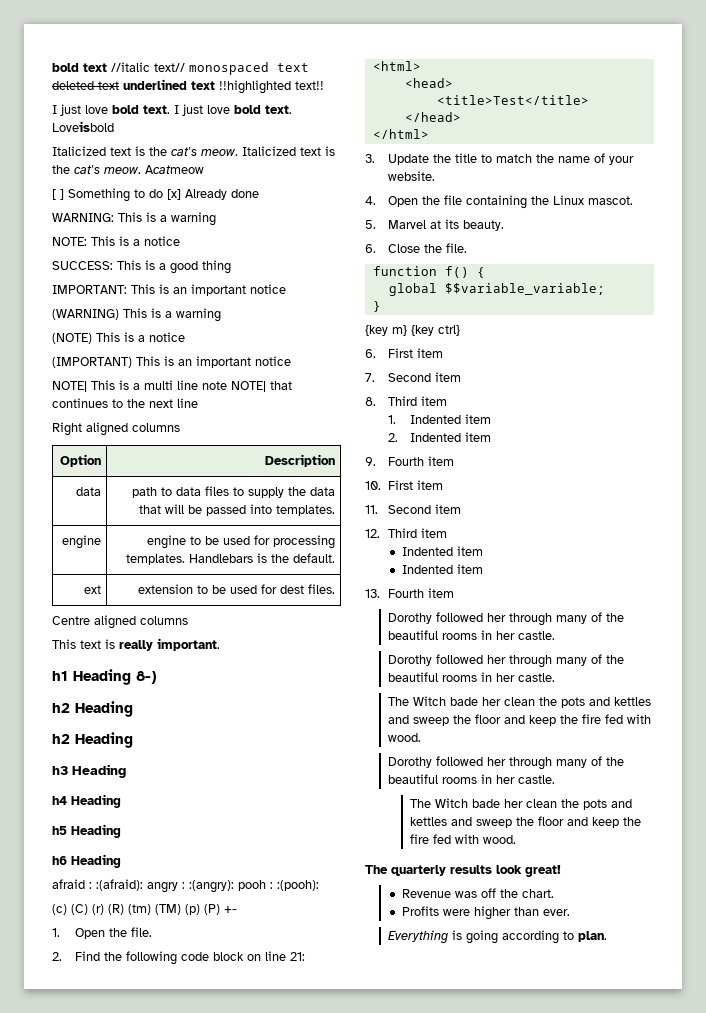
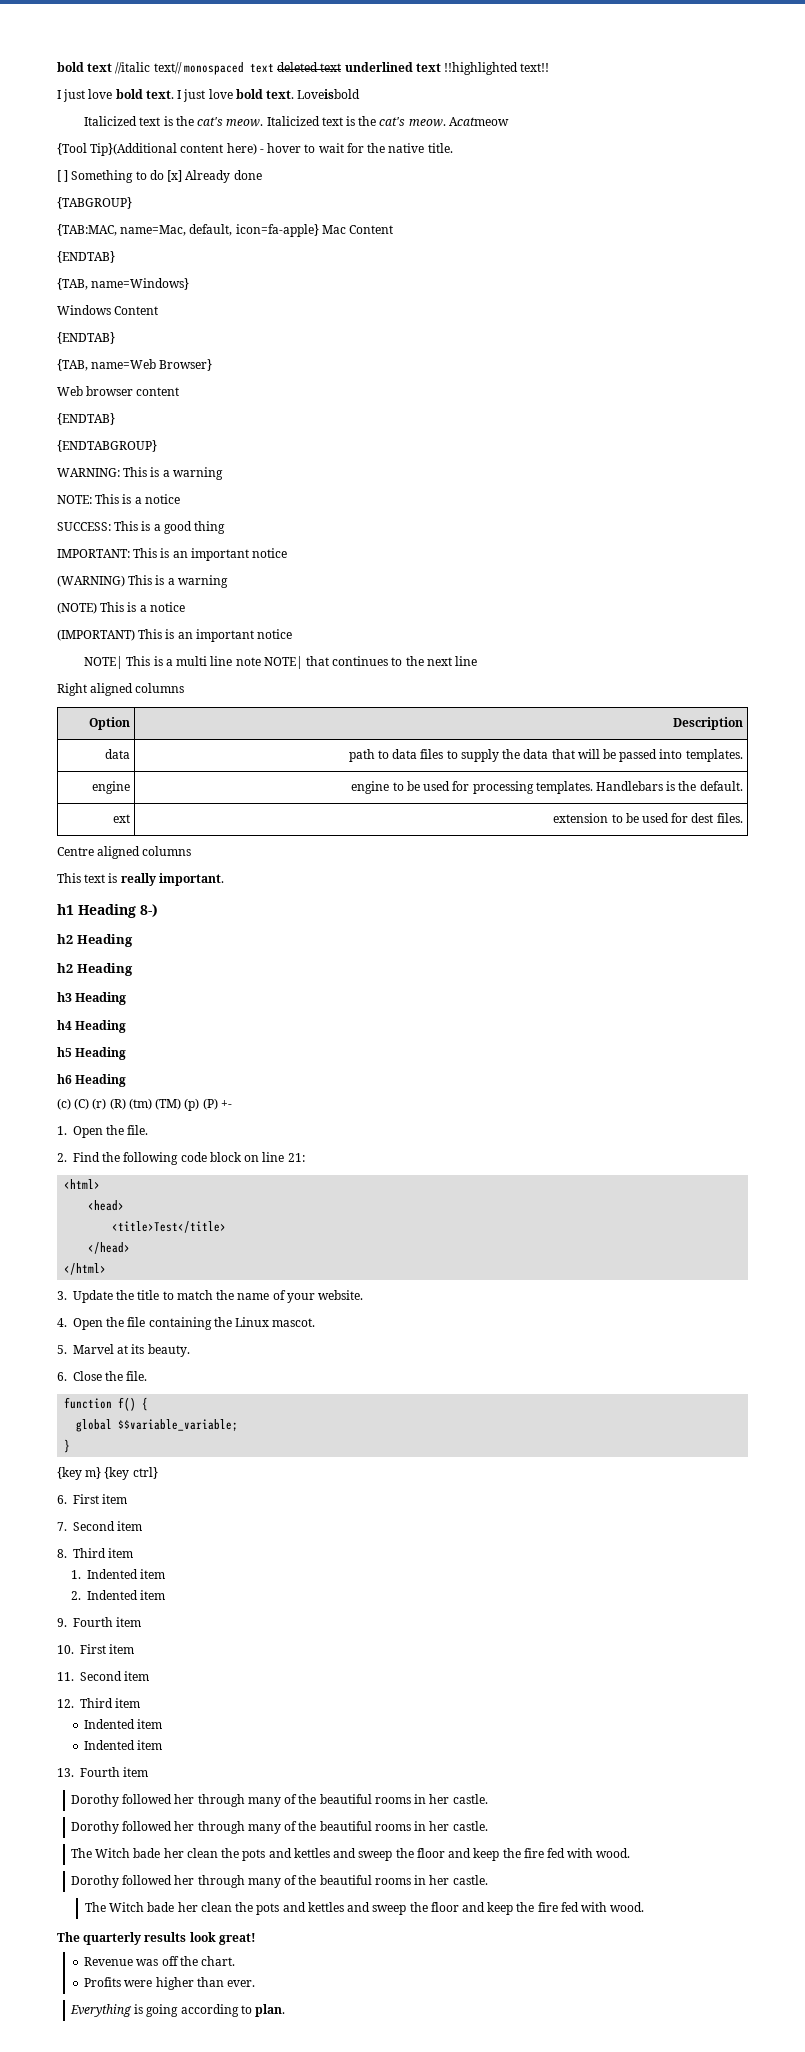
(204, 169) none -> [57,143,453,156] // {Tool Tip}(Additional content here) - hover to wait for the native title.
(259, 193) none -> [57,197,132,209] [57,224,394,237] [57,251,115,263] [57,278,190,290] [57,305,159,315] [57,332,115,344] [57,359,213,371] [57,386,180,396] [57,413,115,425] [57,440,157,452] // {TABGROUP} // {TAB:MAC, name=Mac, default, icon=fa-apple} Mac Content // {ENDTAB} // {TAB, name=Windows} // Windows Content // {ENDTAB} // {TAB, name=Web Browser} // Web browser content // {ENDTAB} // {ENDTABGROUP}
[52,879,319,893] // afraid : :(afraid): angry : :(angry): pooh : :(pooh): -> (127, 1080) none

